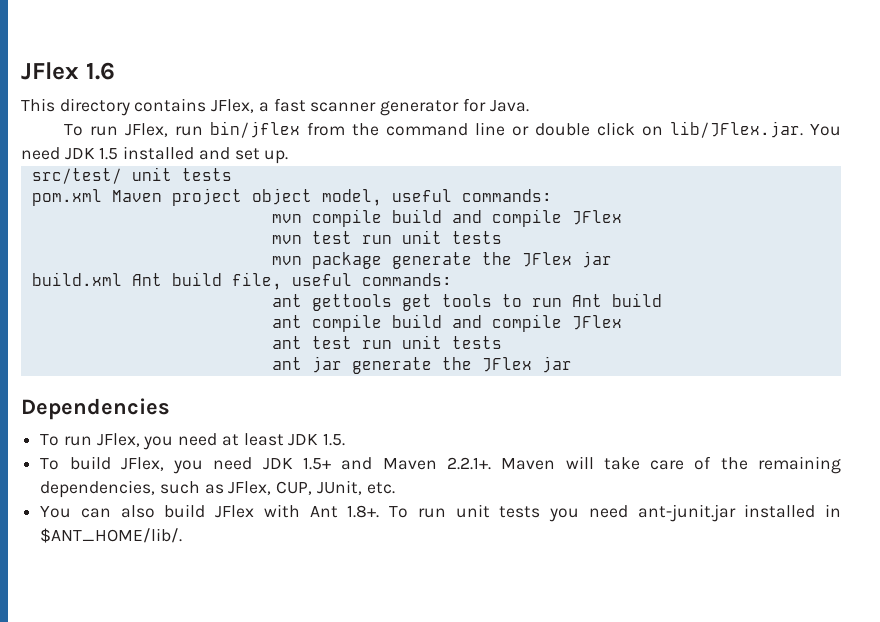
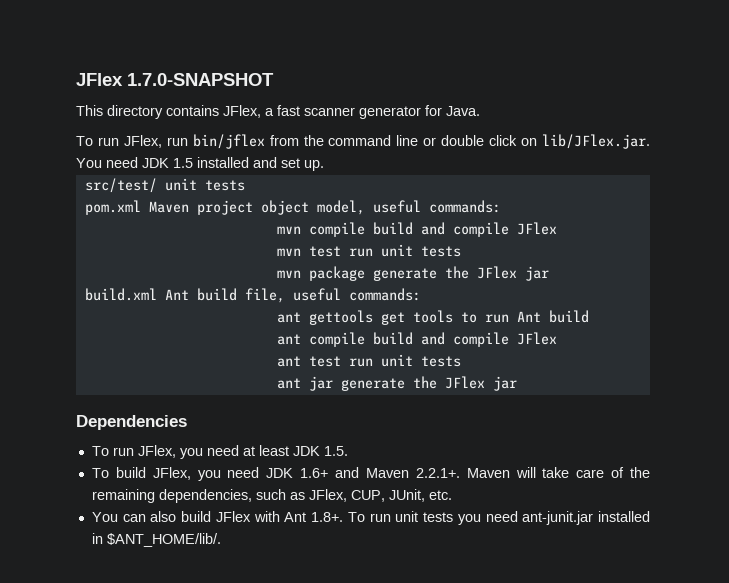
[21,62,115,80] JFlex 1.6 -> [76,73,274,86] JFlex 1.7.0-SNAPSHOT
[303,457,332,470] 1.5+ -> [300,468,329,478] 1.6+

